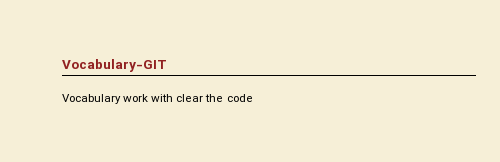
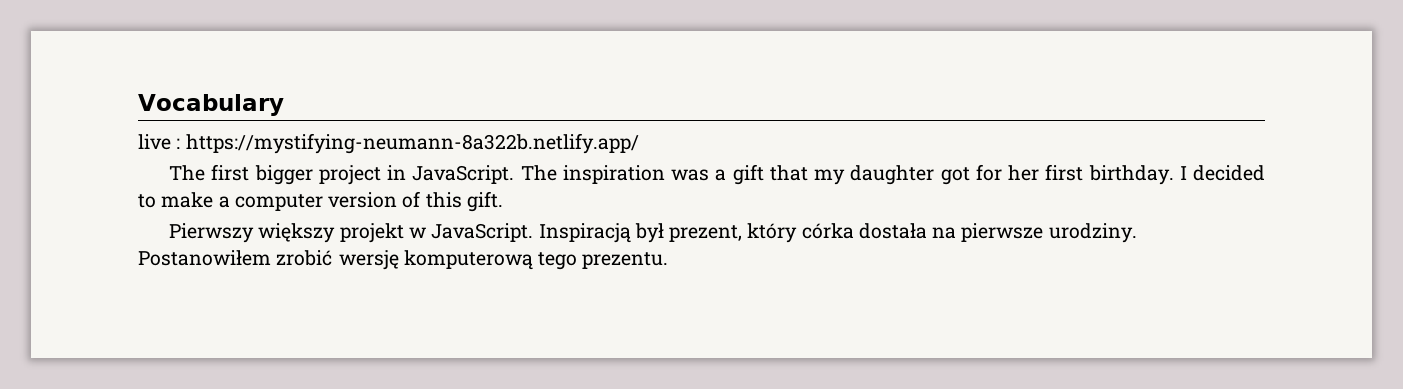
[62,59,167,72] [62,94,253,104] Vocabulary-GIT // Vocabulary work with clear the code -> [138,94,284,116] [138,133,639,154] [169,164,1265,185] [138,191,503,212] [169,223,1137,243] [138,250,669,270] Vocabulary // live : https://mystifying-neumann-8a322b.netlify.app/ // The first bigger project in JavaScript. The inspiration was a gift that my daughter got for her first birthday. I decided to make a computer version of this gift. // Pierwszy większy projekt w JavaScript. Inspiracją był prezent, który córka dostała na pierwsze urodziny. Postanowiłem zrobić wersję komputerową tego prezentu.

